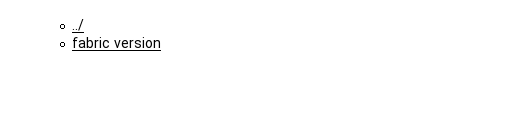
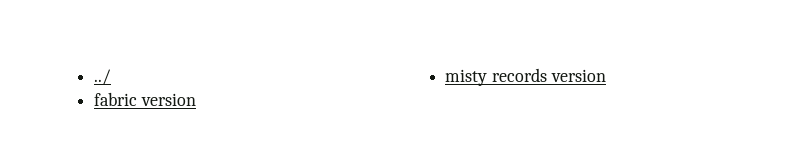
(162, 42) none -> [445,68,606,86] // misty records version

